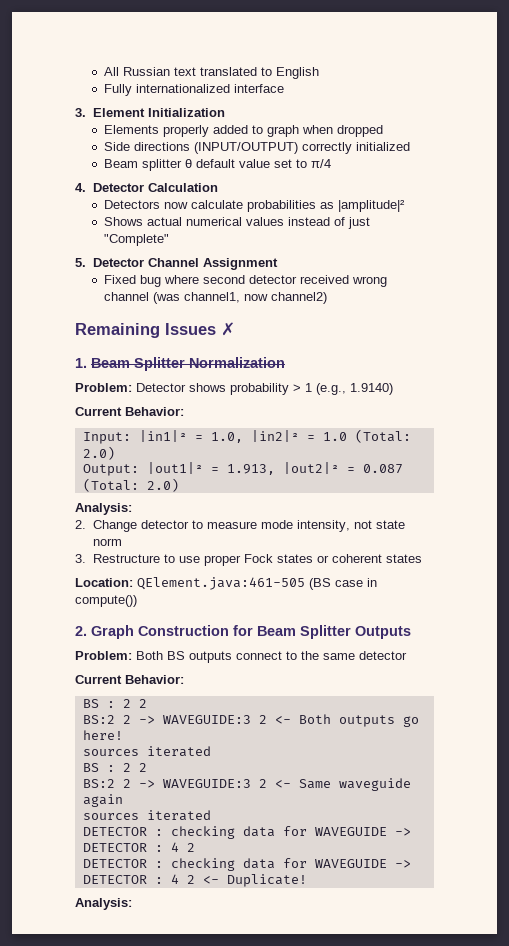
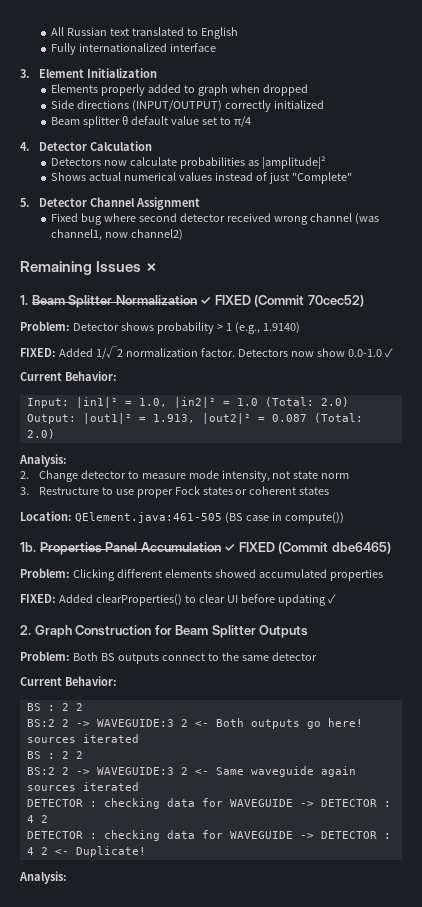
(285, 362) none -> [200,295,364,307] ✓ FIXED (Commit 70cec52)
(393, 389) none -> [20,346,393,359] // FIXED: Added 1/√2 normalization factor. Detectors now show 0.0-1.0 ✓
(137, 601) none -> [20,542,391,555] [20,568,383,581] [20,594,336,606] // 1b. Properties Panel Accumulation ✓ FIXED (Commit dbe6465) // Problem: Clicking different elements showed accumulated properties // FIXED: Added clearProperties() to clear UI before updating ✓

